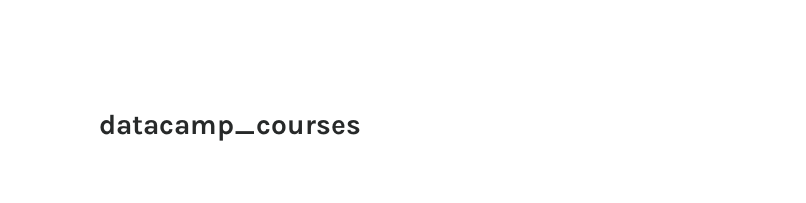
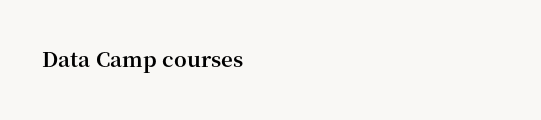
[99,114,361,141] datacamp_courses -> [42,52,244,73] Data Camp courses

